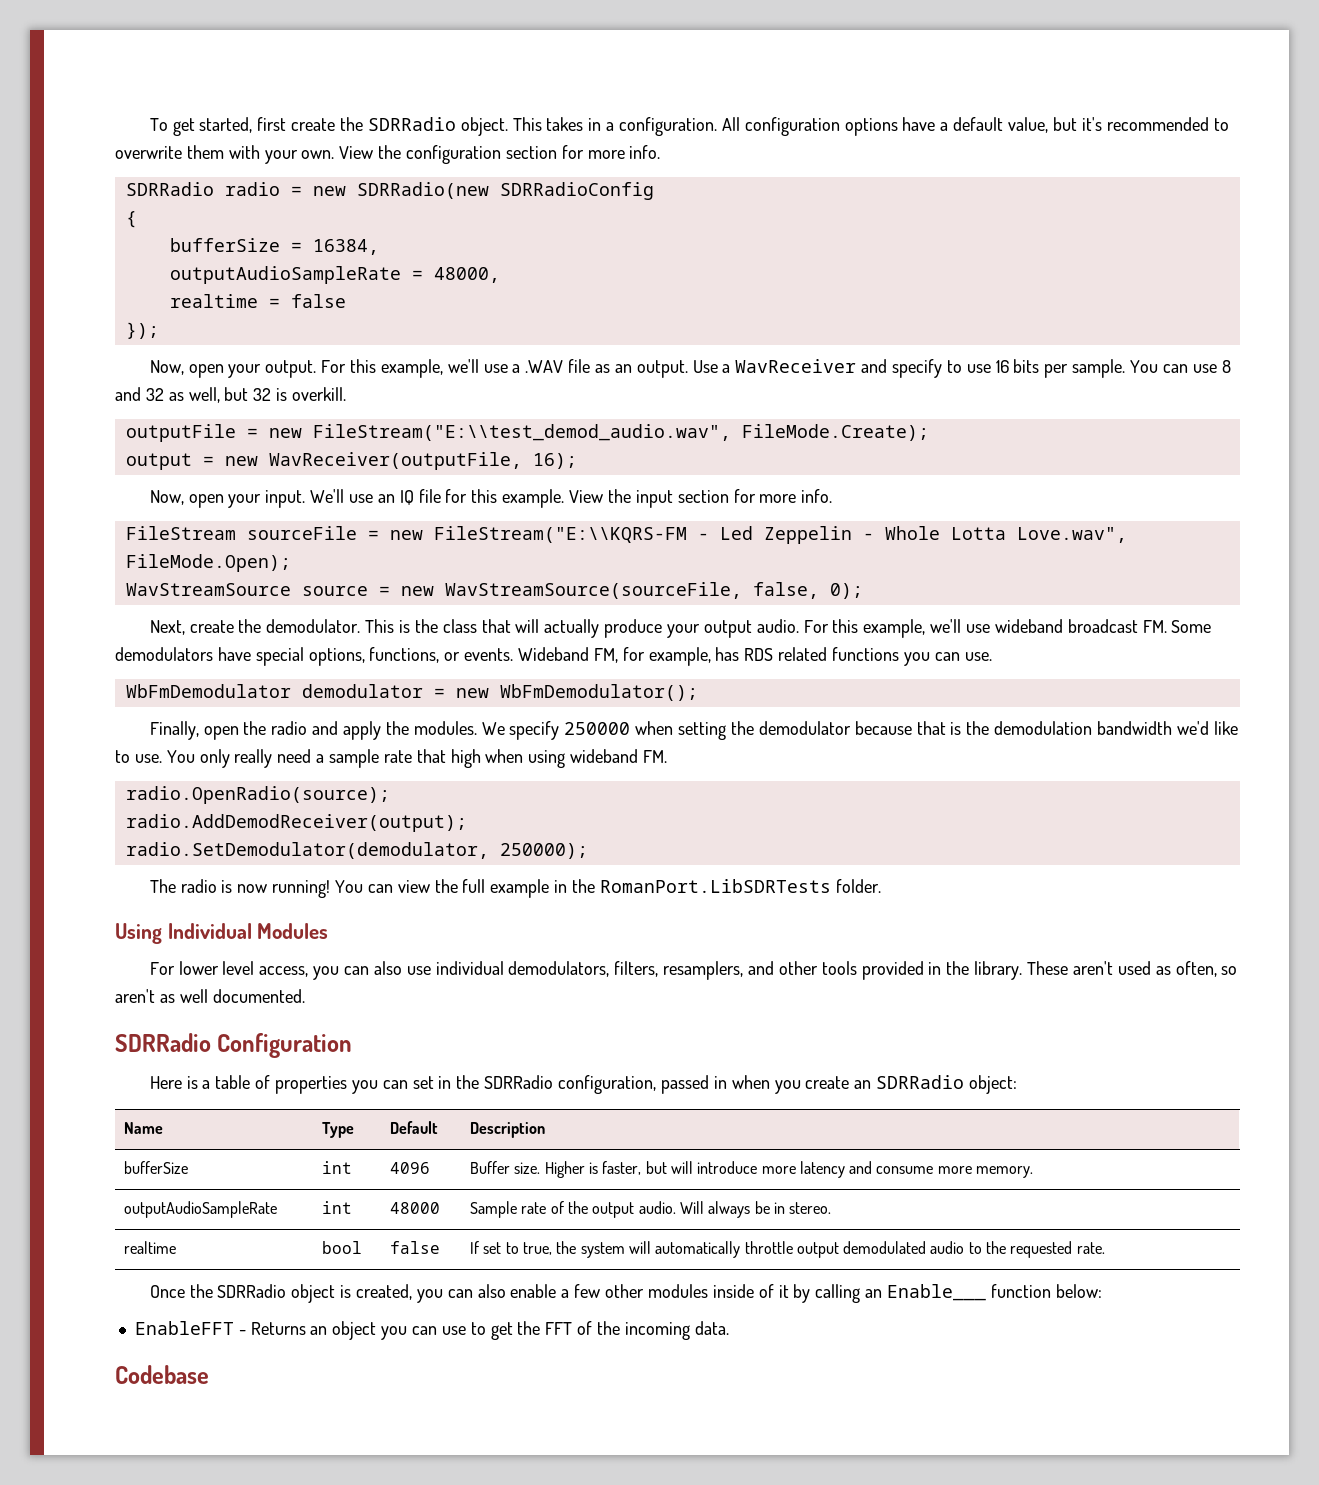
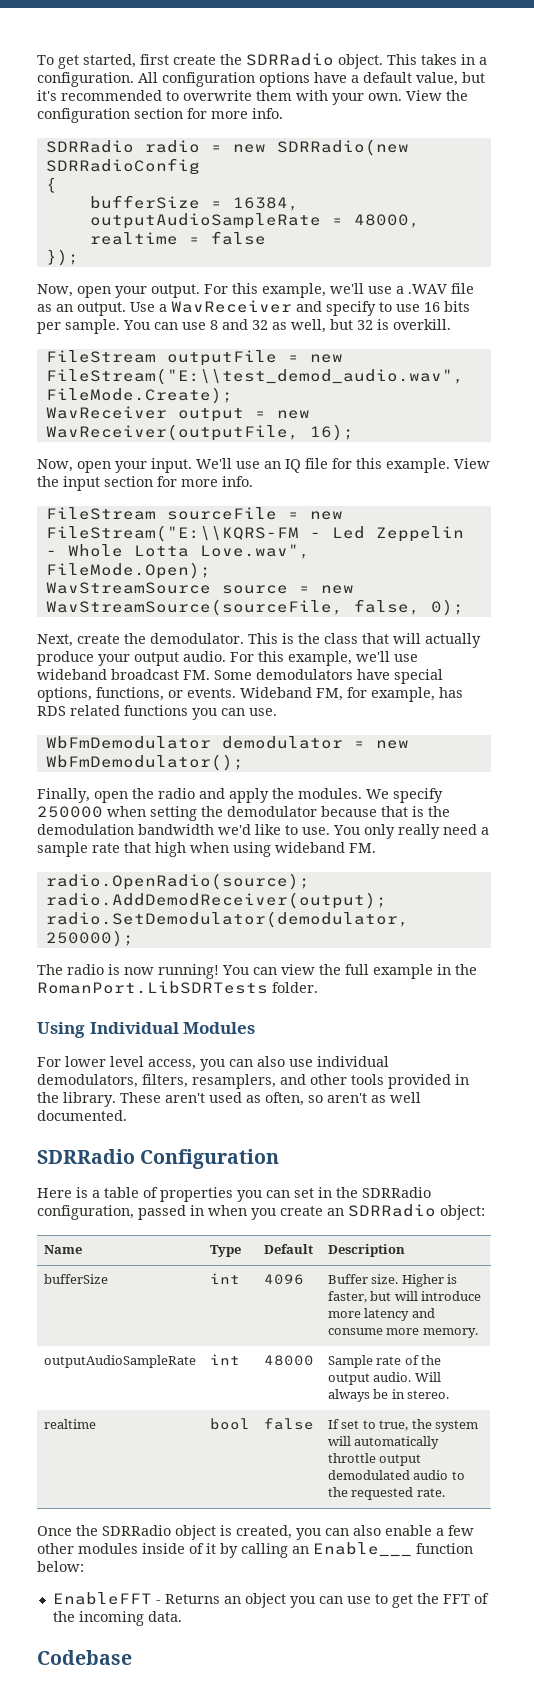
(347, 394) none -> [45,350,156,363] FileStream
(929, 432) none -> [45,406,167,419] WavReceiver

